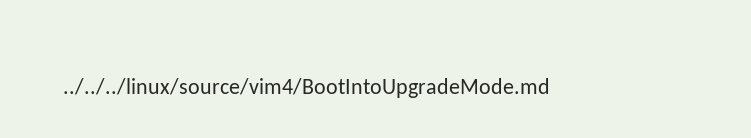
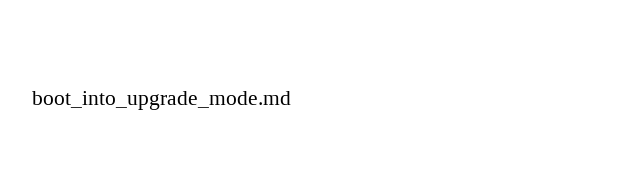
[63,78,550,98] ../../../linux/source/vim4/BootIntoUpgradeMode.md -> [32,91,291,110] boot_into_upgrade_mode.md

